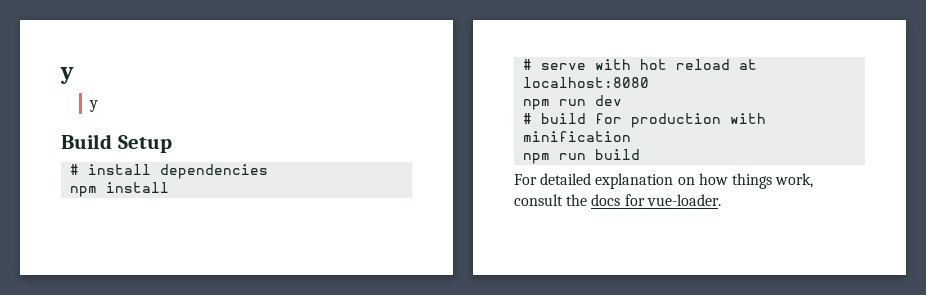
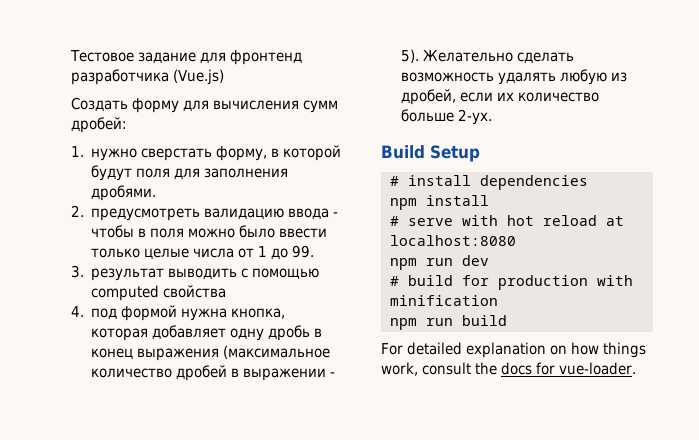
[60,67,74,84] [89,100,99,112] y // y -> [70,50,302,65] [71,69,224,85] [71,97,338,113] [71,117,127,133] [71,145,342,161] [91,165,289,181] [91,185,157,201] [71,205,339,221] [91,225,328,238] [91,245,315,260] [71,265,320,281] [91,285,227,301] [71,305,286,321] [91,325,323,341] [91,345,331,361] [91,365,336,381] [401,49,575,64] [401,69,628,85] [401,89,600,105] [401,109,493,125] Тестовое задание для фронтенд разработчика (Vue.js) // Создать форму для вычисления сумм дробей: // 1. нужно сверстать форму, в которой будут поля для заполнения дробями. // 2. предусмотреть валидацию ввода - чтобы в поля можно было ввести только целые числа от 1 до 99. // 3. результат выводить с помощью computed свойства // 4. под формой нужна кнопка, которая добавляет одну дробь в конец выражения (максимальное количество дробей в выражении - 5). Желательно сделать возможность удалять любую из дробей, если их количество больше 2-ух.

